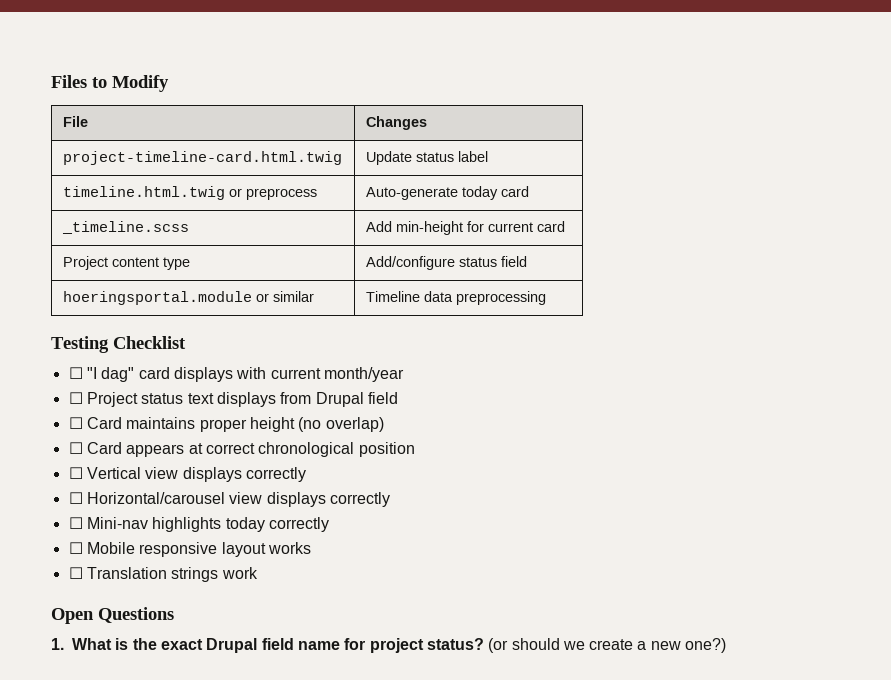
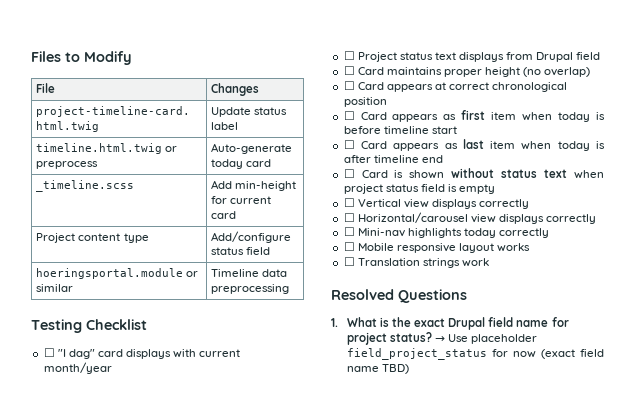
(415, 449) none -> [343,110,605,122] [343,126,457,134] [343,139,605,151] [343,155,443,163] [343,168,604,179] [343,184,496,194] // ☐ Card appears as first item when today is before timeline start // ☐ Card appears as last item when today is after timeline end // ☐ Card is shown without status text when project status field is empty
[51,608,94,624] Open -> [331,289,394,300] Resolved
[488,638,727,653] (or should we create a new one?) -> [435,334,538,344] [346,348,604,360] [346,364,409,374] → Use placeholder field_project_status for now (exact field name TBD)

